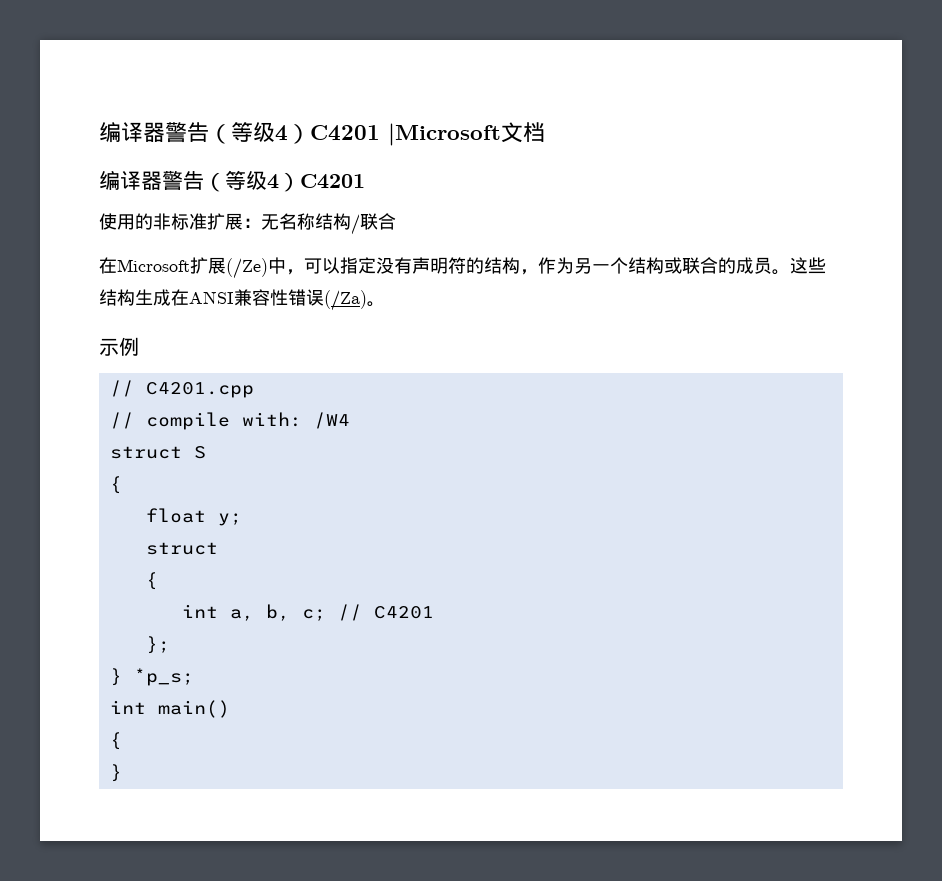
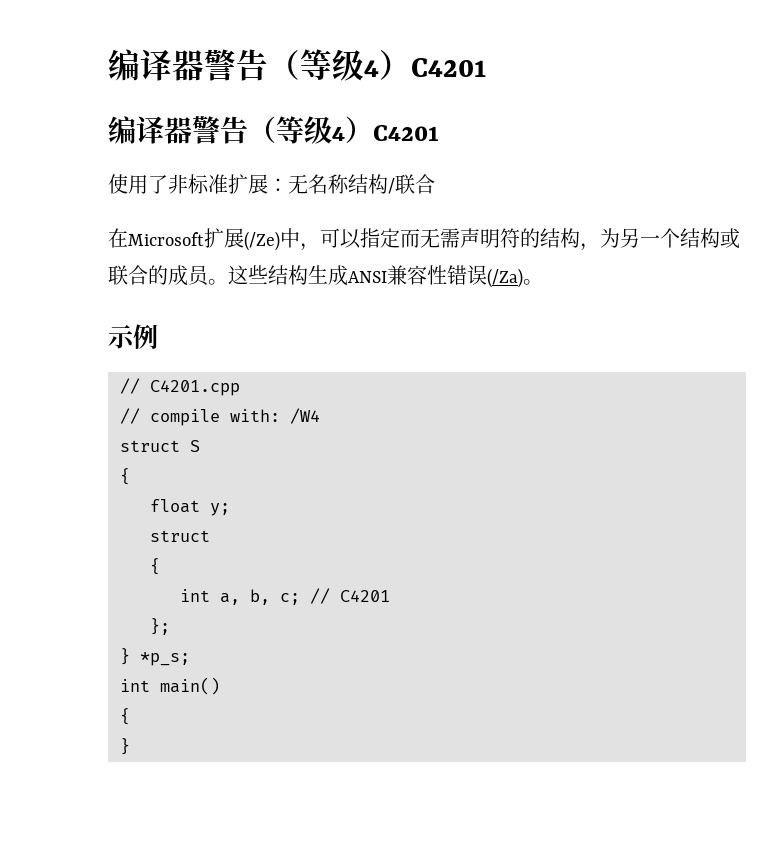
[99,122,545,146] 编译器警告（等级4）C4201 |Microsoft文档 -> [108,49,486,81] 编译器警告（等级4）C4201
[135,213,153,230] 的 -> [148,175,168,194] 了
[376,257,412,274] 没有 -> [400,228,460,248] 而无需
[538,257,556,274] 作 -> (600, 247) none
[171,289,189,306] 在 -> (348, 275) none

